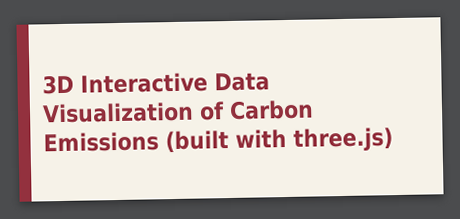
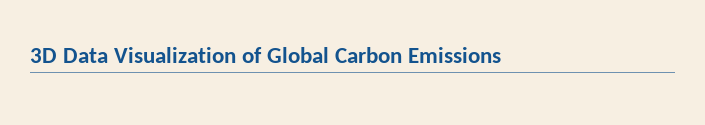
[80,72,208,94] Interactive -> (57, 55) none
(225, 111) none -> [267,47,330,63] Global
[165,127,393,154] (built with three.js) -> (502, 55) none

